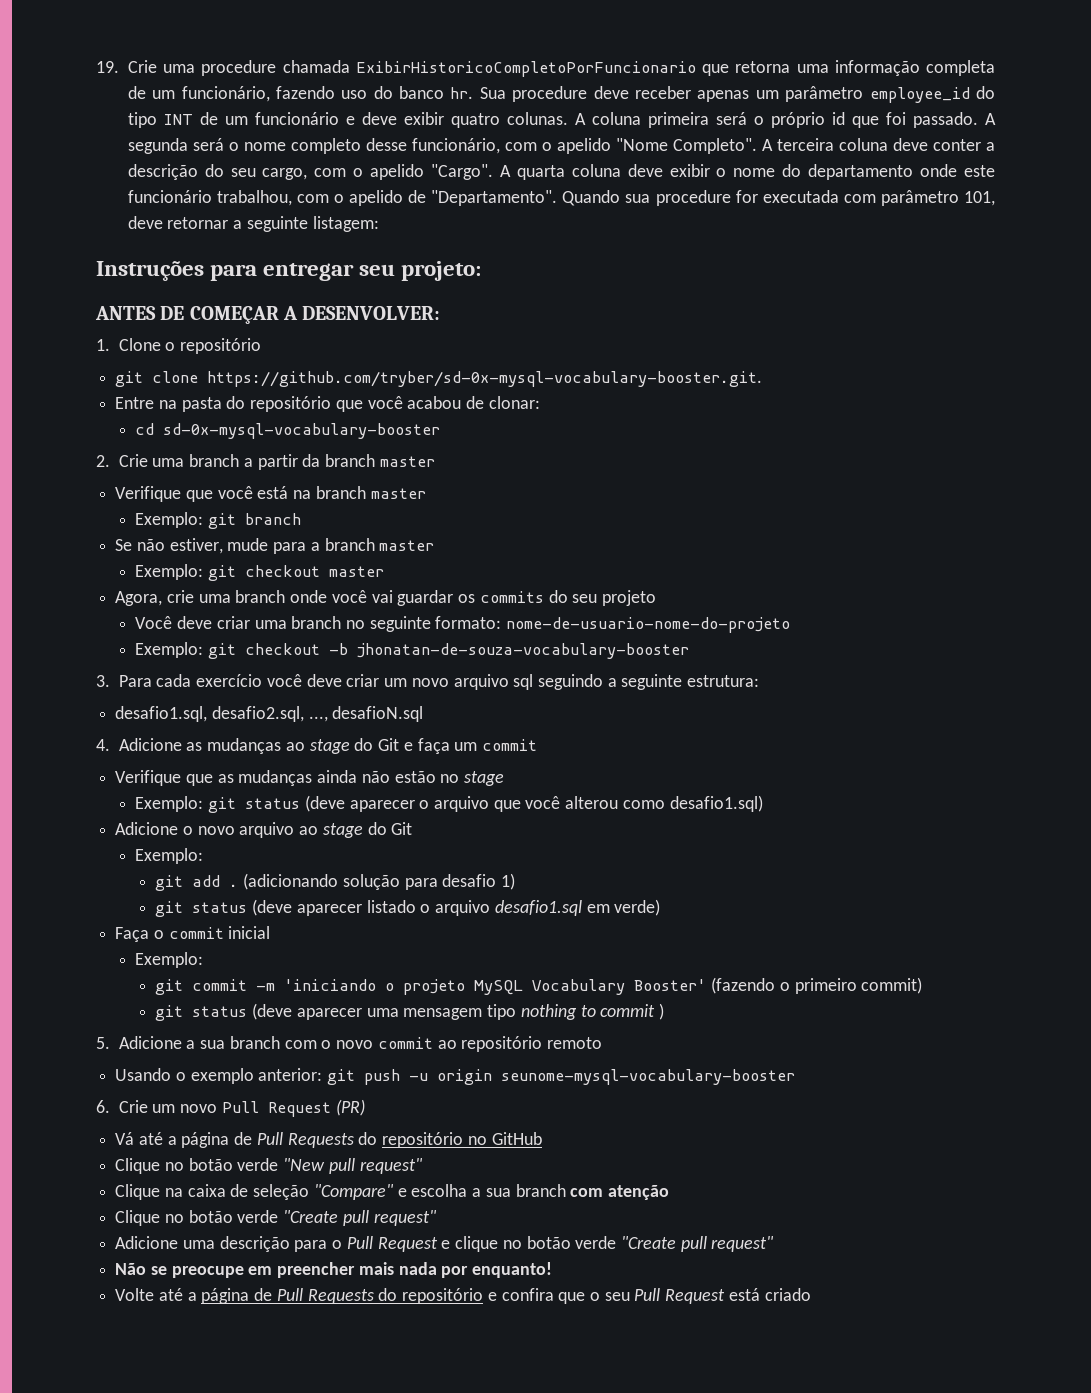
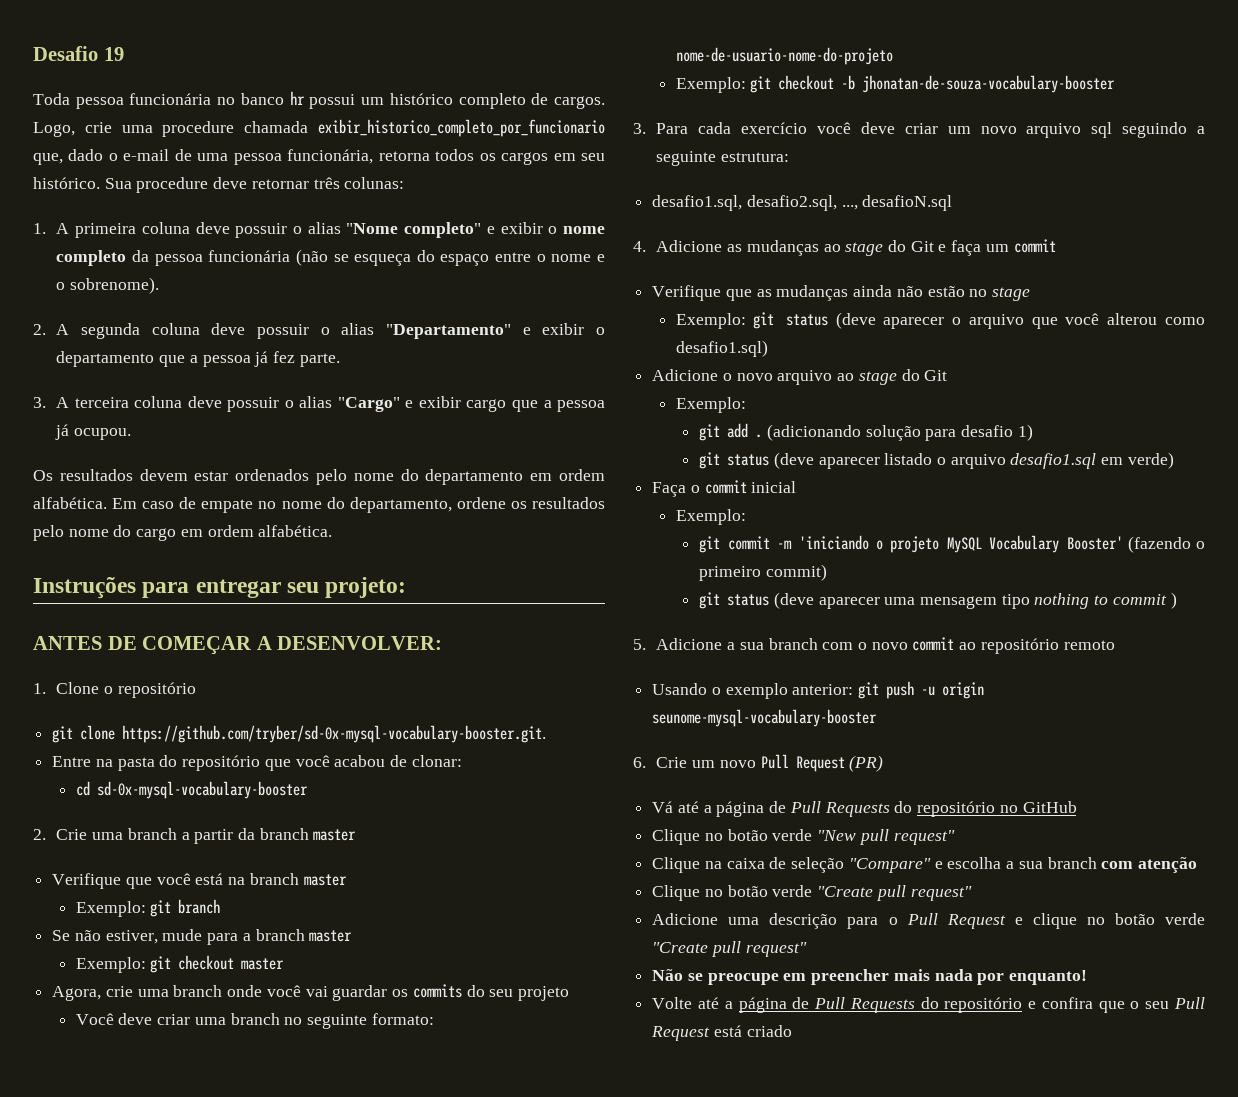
[96,60,995,77] [127,86,995,103] [127,112,997,128] [127,138,995,154] [127,164,996,180] [127,190,995,206] [127,216,379,232] 19. Crie uma procedure chamada ExibirHistoricoCompletoPorFuncionario que retorna uma informação completa de um funcionário, fazendo uso do banco hr. Sua procedure deve receber apenas um parâmetro employee_id do tipo INT de um funcionário e deve exibir quatro colunas. A coluna primeira será o próprio id que foi passado. A segunda será o nome completo desse funcionário, com o apelido "Nome Completo". A terceira coluna deve conter a descrição do seu cargo, com o apelido "Cargo". A quarta coluna deve exibir o nome do departamento onde este funcionário trabalhou, com o apelido de "Departamento". Quando sua procedure for executada com parâmetro 101, deve retornar a seguinte listagem: -> [33,46,124,61] [33,91,606,109] [33,119,605,137] [33,149,605,165] [33,177,405,193] [33,222,605,238] [56,249,605,266] [56,277,160,294] [33,323,605,339] [56,351,340,367] [33,396,605,412] [55,424,132,440] [33,469,605,485] [33,497,605,513] [33,525,333,541] Desafio 19 // Toda pessoa funcionária no banco hr possui um histórico completo de cargos. Logo, crie uma procedure chamada exibir_historico_completo_por_funcionario que, dado o e-mail de uma pessoa funcionária, retorna todos os cargos em seu histórico. Sua procedure deve retornar três colunas: // 1. A primeira coluna deve possuir o alias "Nome completo" e exibir o nome completo da pessoa funcionária (não se esqueça do espaço entre o nome e o sobrenome). // 2. A segunda coluna deve possuir o alias "Departamento" e exibir o departamento que a pessoa já fez parte. // 3. A terceira coluna deve possuir o alias "Cargo" e exibir cargo que a pessoa já ocupou. // Os resultados devem estar ordenados pelo nome do departamento em ordem alfabética. Em caso de empate no nome do departamento, ordene os resultados pelo nome do cargo em ordem alfabética.

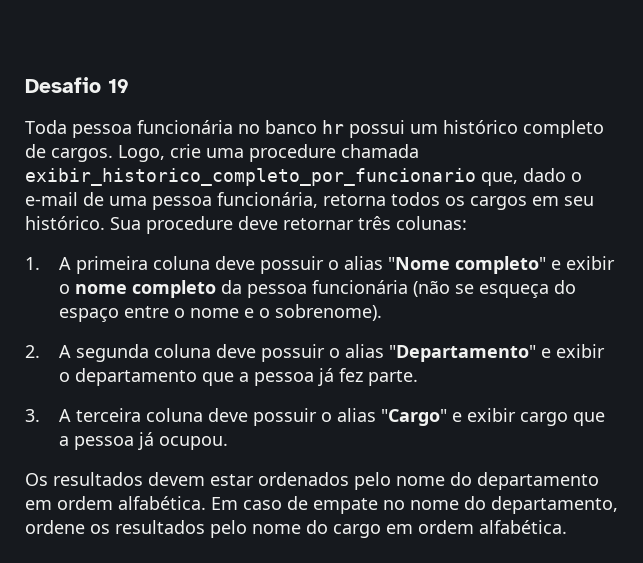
[33,577,407,599] [33,636,443,655] [33,682,196,698] [52,725,547,743] [52,755,462,771] [75,781,308,799] [33,828,357,844] [52,873,347,889] [75,899,221,917] [52,929,353,945] [75,955,285,973] [52,984,569,1001] [75,1013,434,1029] [675,47,893,65] [675,75,1116,93] [633,122,1205,138] [656,151,790,166] [652,195,953,211] [633,239,1056,256] [652,285,1031,301] [675,312,1205,329] [675,340,768,357] [652,369,948,385] [675,397,746,413] [699,423,1033,441] [699,452,1174,469] [652,480,797,497] [675,509,746,525] [699,535,1205,553] [699,564,827,581] [699,592,1177,609] [633,637,1115,654] [652,681,985,699] [652,709,878,727] [633,754,884,772] [652,801,1077,817] [652,829,955,845] [652,857,1197,873] [652,885,972,901] [652,913,1205,929] [652,941,807,957] [652,969,1088,985] [652,997,1205,1013] [651,1025,792,1041] // Instruções para entregar seu projeto: // ANTES DE COMEÇAR A DESENVOLVER: // 1. Clone o repositório // git clone https://github.com/tryber/sd-0x-mysql-vocabulary-booster.git. // Entre na pasta do repositório que você acabou de clonar: // cd sd-0x-mysql-vocabulary-booster // 2. Crie uma branch a partir da branch master // Verifique que você está na branch master // Exemplo: git branch // Se não estiver, mude para a branch master // Exemplo: git checkout master // Agora, crie uma branch onde você vai guardar os commits do seu projeto // Você deve criar uma branch no seguinte formato: nome-de-usuario-nome-do-projeto // Exemplo: git checkout -b jhonatan-de-souza-vocabulary-booster // 3. Para cada exercício você deve criar um novo arquivo sql seguindo a seguinte estrutura: // desafio1.sql, desafio2.sql, ..., desafioN.sql // 4. Adicione as mudanças ao stage do Git e faça um commit // Verifique que as mudanças ainda não estão no stage // Exemplo: git status (deve aparecer o arquivo que você alterou como desafio1.sql) // Adicione o novo arquivo ao stage do Git // Exemplo: // git add . (adicionando solução para desafio 1) // git status (deve aparecer listado o arquivo desafio1.sql em verde) // Faça o commit inicial // Exemplo: // git commit -m 'iniciando o projeto MySQL Vocabulary Booster' (fazendo o primeiro commit) // git status (deve aparecer uma mensagem tipo nothing to commit ) // 5. Adicione a sua branch com o novo commit ao repositório remoto // Usando o exemplo anterior: git push -u origin seunome-mysql-vocabulary-booster // 6. Crie um novo Pull Request (PR) // Vá até a página de Pull Requests do repositório no GitHub // Clique no botão verde "New pull request" // Clique na caixa de seleção "Compare" e escolha a sua branch com atenção // Clique no botão verde "Create pull request" // Adicione uma descrição para o Pull Request e clique no botão verde "Create pull request" // Não se preocupe em preencher mais nada por enquanto! // Volte até a página de Pull Requests do repositório e confira que o seu Pull Request está criado -> (567, 527) none

